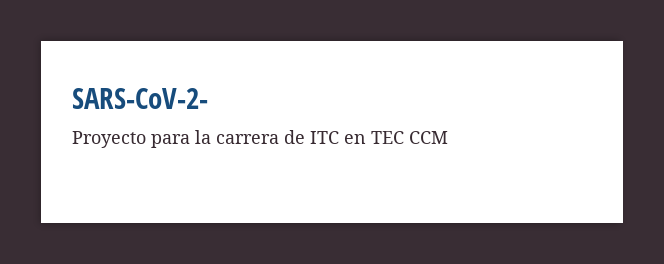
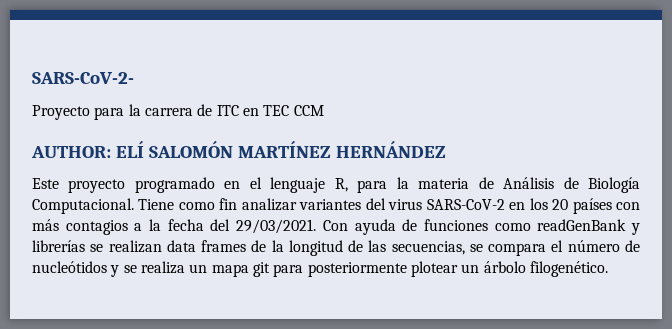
(448, 137) none -> [31,141,446,158] [32,177,640,193] [32,198,640,214] [32,219,640,235] [32,240,640,256] [32,261,608,277] // AUTHOR: ELÍ SALOMÓN MARTÍNEZ HERNÁNDEZ // Este proyecto programado en el lenguaje R, para la materia de Análisis de Biología Computacional. Tiene como fin analizar variantes del virus SARS-CoV-2 en los 20 países con más contagios a la fecha del 29/03/2021. Con ayuda de funciones como readGenBank y librerías se realizan data frames de la longitud de las secuencias, se compara el número de nucleótidos y se realiza un mapa git para posteriormente plotear un árbolo filogenético.

